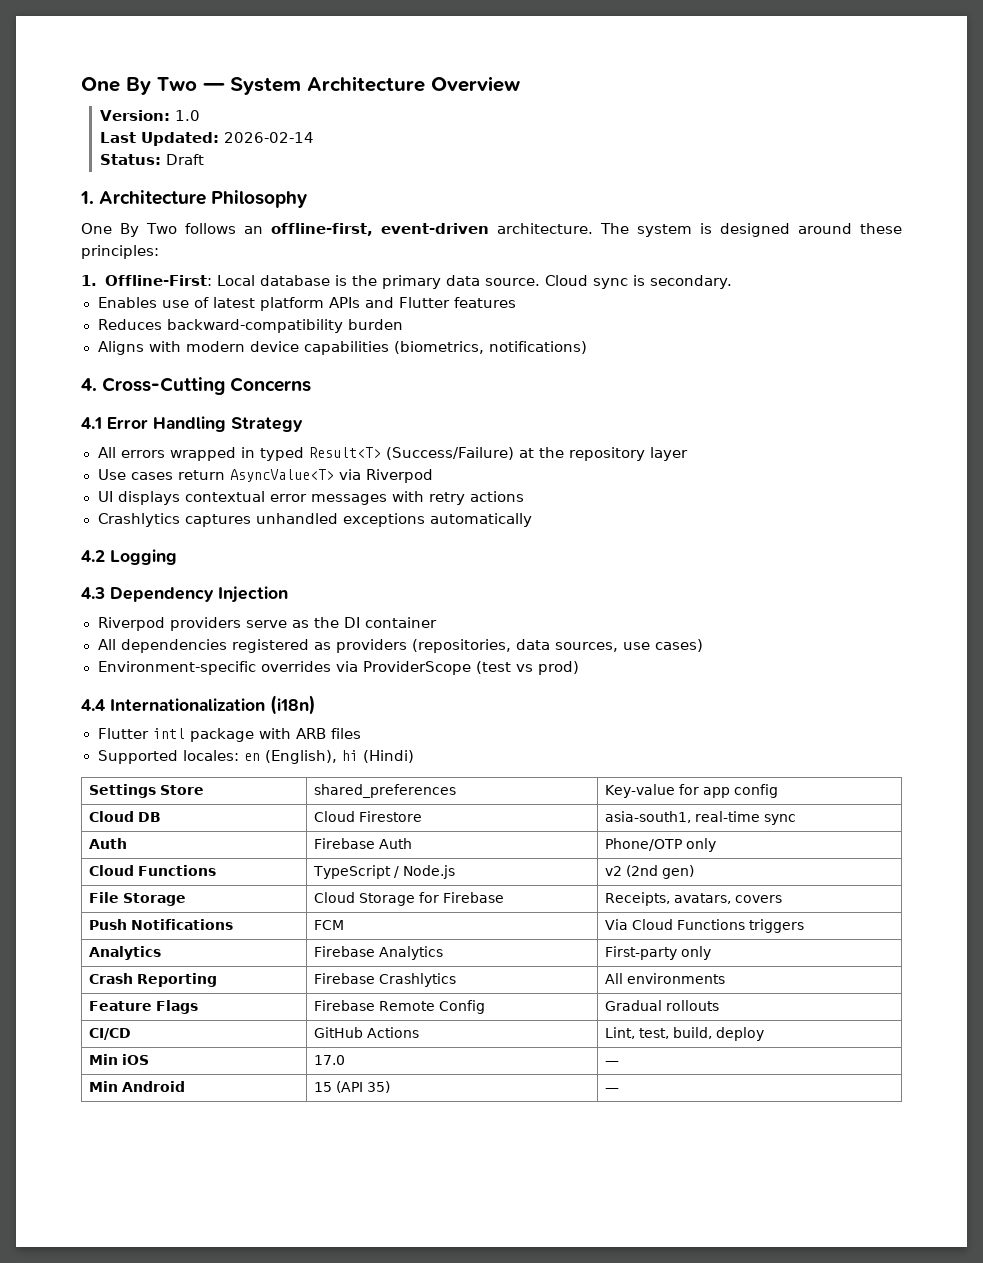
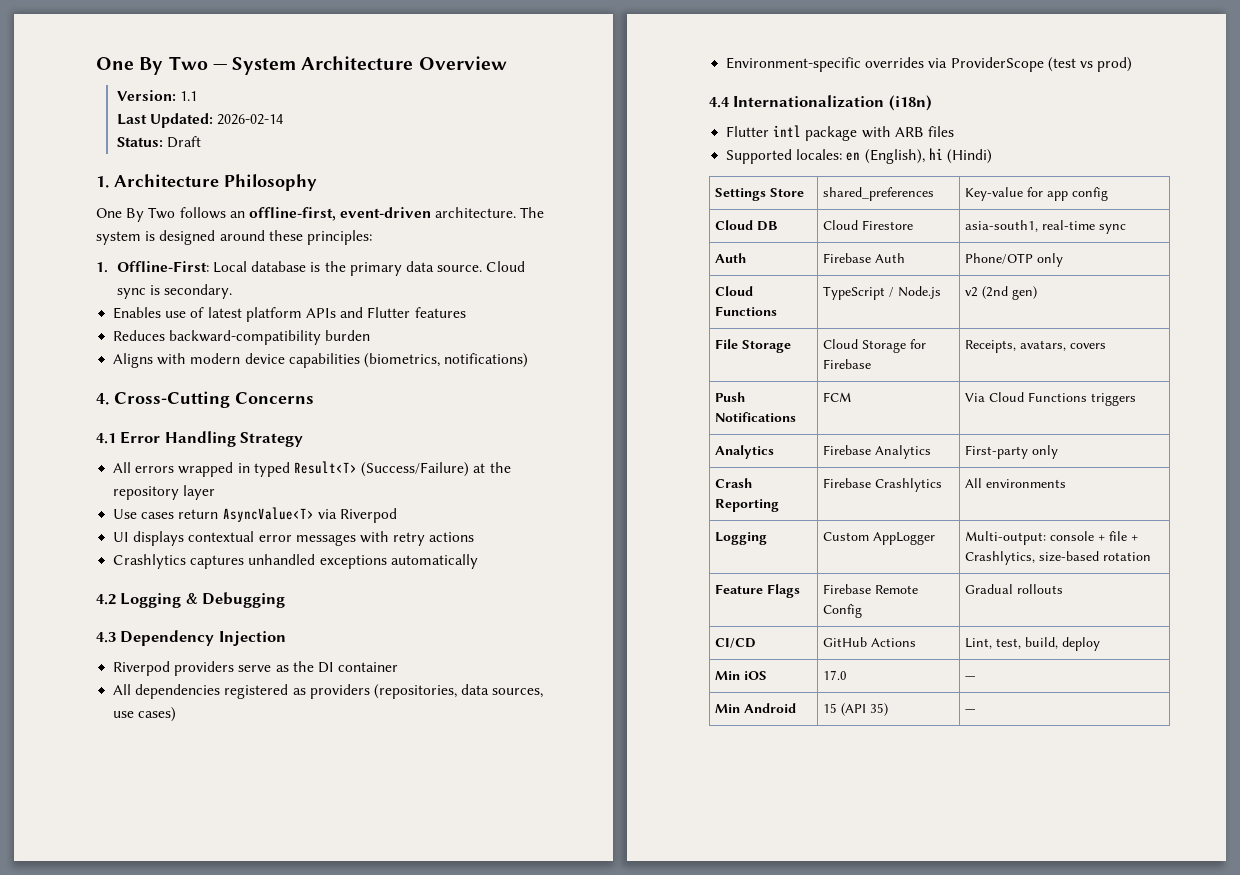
[174,110,200,121] 1.0 -> [179,91,197,101] 1.1
(177, 557) none -> [185,592,286,608] & Debugging
(725, 978) none -> [715,532,768,545] [823,532,936,545] [965,531,1139,545] [965,551,1152,565] // Logging | Custom AppLogger | Multi-output: console + file + Crashlytics, size-based rotation

